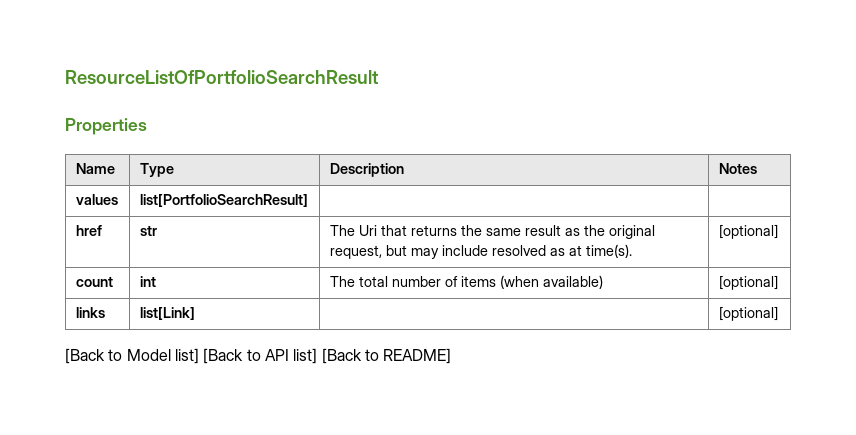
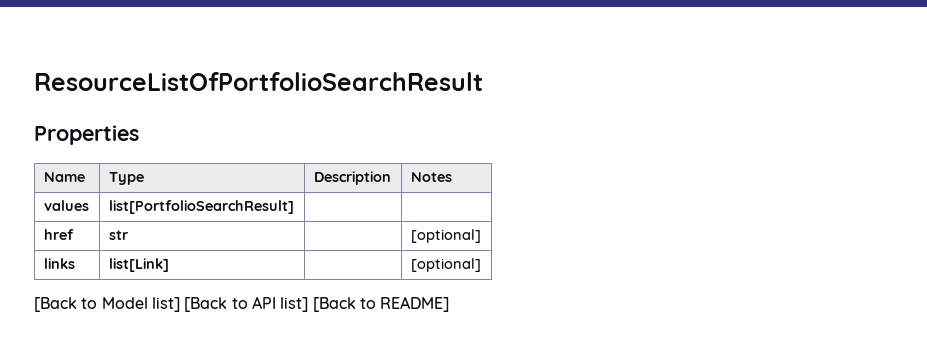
[329,225,655,239] [329,244,632,259] [718,224,778,239] [75,276,113,287] [139,276,156,287] [329,275,603,289] The Uri that returns the same result as the original request, but may include resolved as at time(s). | [optional] // count | int | The total number of items (when available) -> (128, 235) none

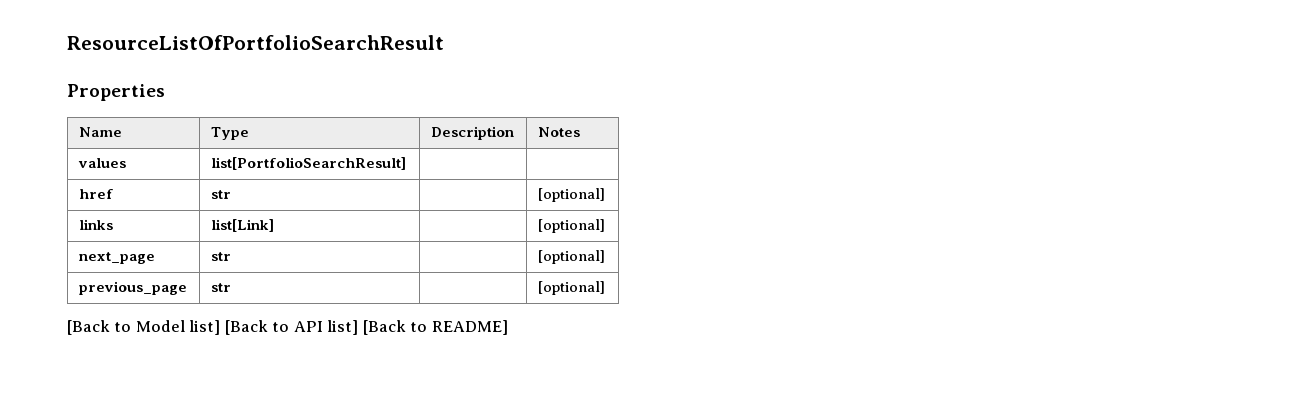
(481, 265) none -> [78,252,155,264] [210,252,231,261] [537,250,605,264] [78,281,187,295] [210,283,231,292] [537,281,605,295] // next_page | str | | [optional] // previous_page | str | | [optional]

